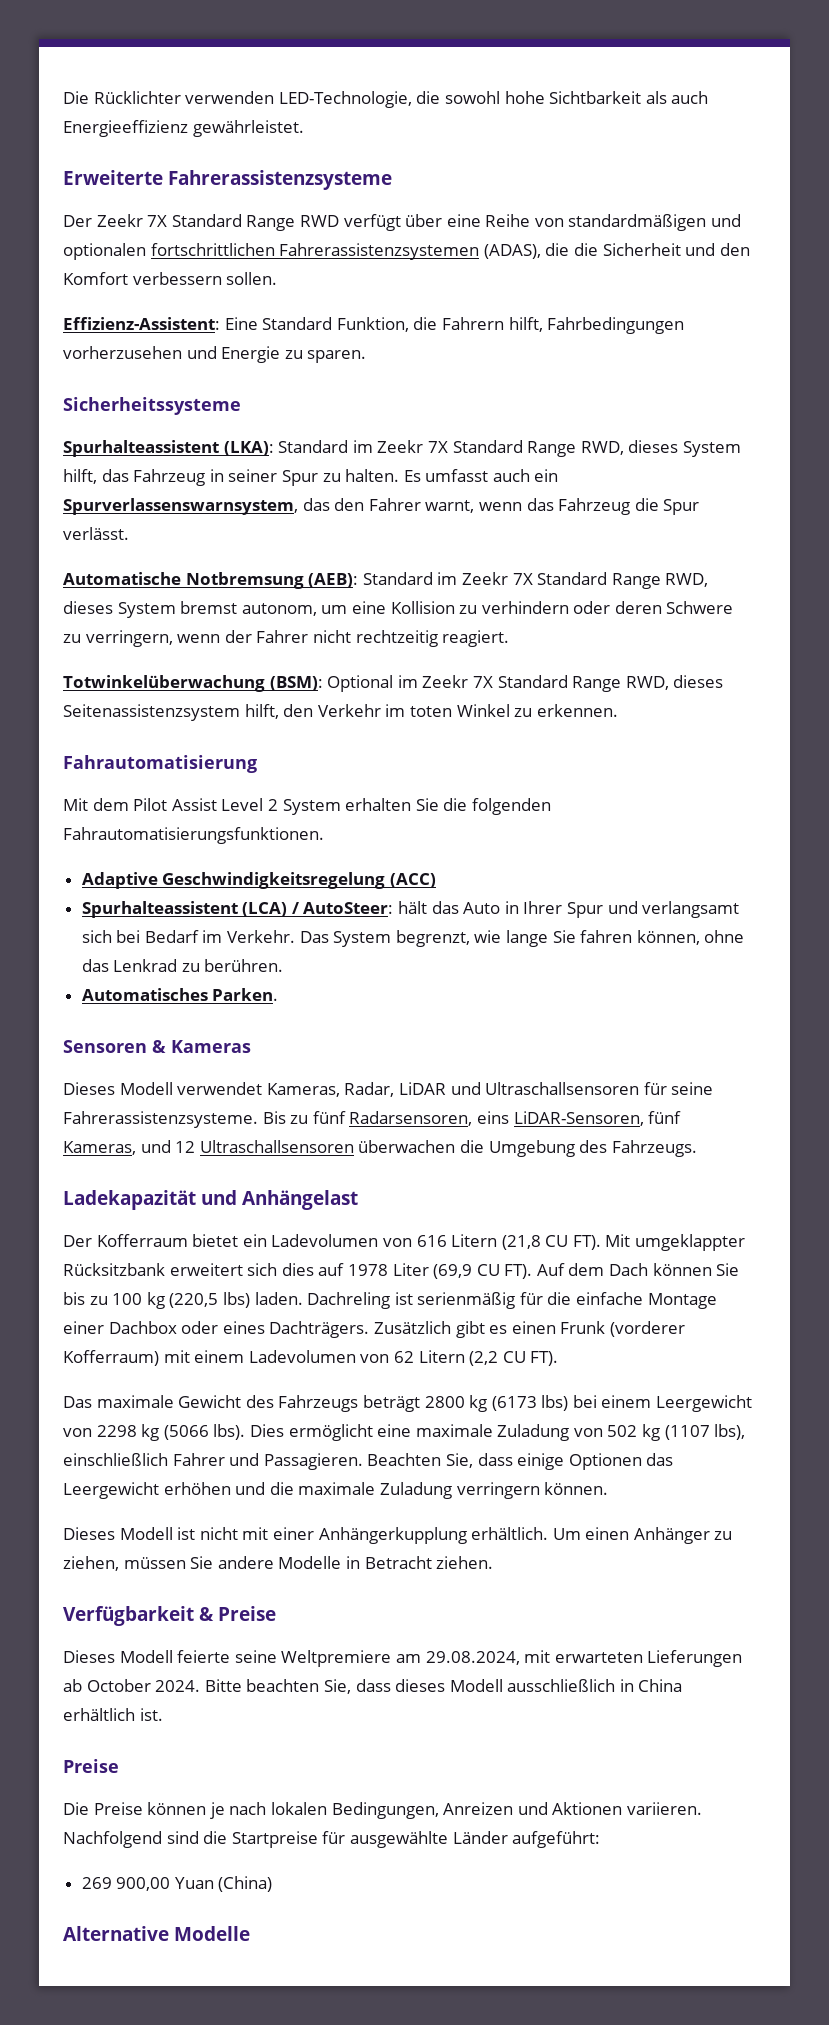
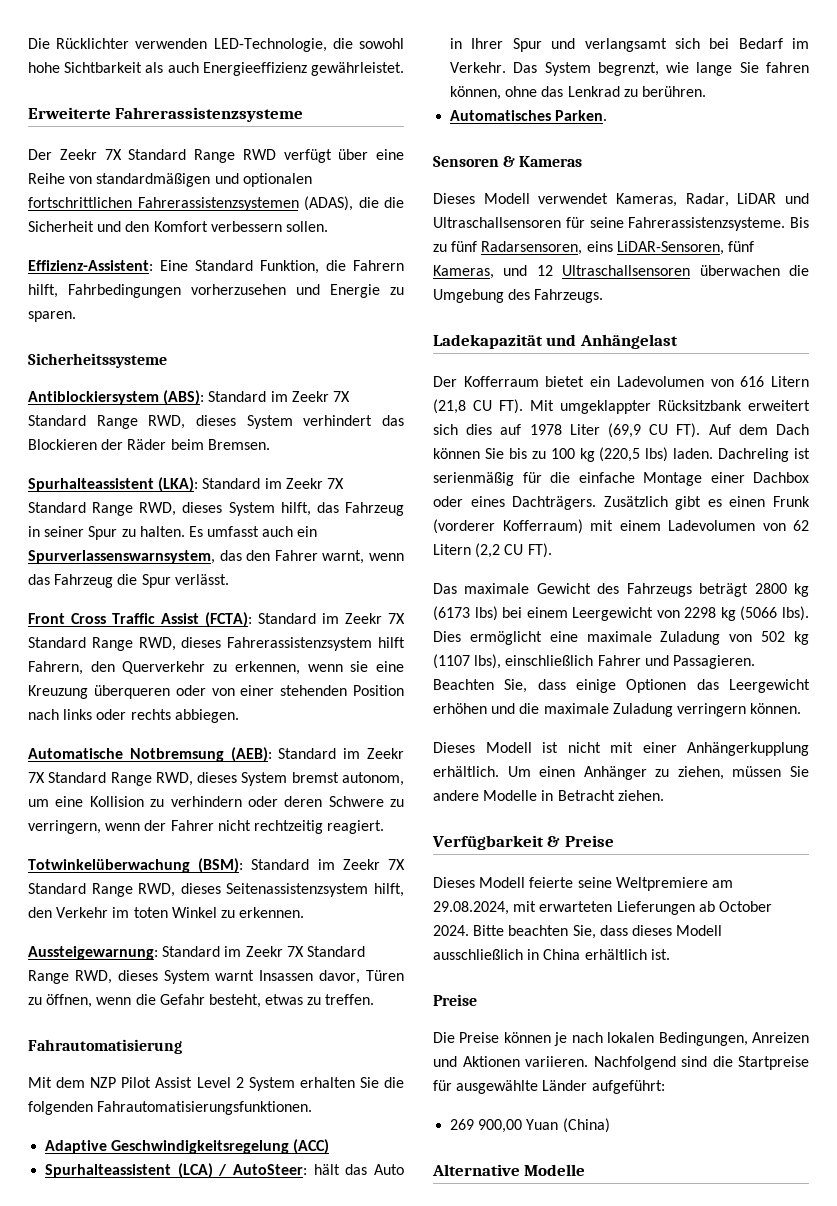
(241, 406) none -> [28,390,350,405] [28,415,404,429] [28,439,270,450] // Antiblockiersystem (ABS): Standard im Zeekr 7X Standard Range RWD, dieses System verhindert das Blockieren der Räder beim Bremsen.
(129, 533) none -> [28,612,405,627] [28,637,406,651] [28,661,405,675] [28,685,404,699] [28,709,239,723] // Front Cross Traffic Assist (FCTA): Standard im Zeekr 7X Standard Range RWD, dieses Fahrerassistenzsystem hilft Fahrern, den Querverkehr zu erkennen, wenn sie eine Kreuzung überqueren oder von einer stehenden Position nach links oder rechts abbiegen.
[327,675,394,692] Optional -> [251,859,310,870] Standard
(618, 710) none -> [28,946,365,960] [28,970,404,984] [28,994,375,1008] // Aussteigewarnung: Standard im Zeekr 7X Standard Range RWD, dieses System warnt Insassen davor, Türen zu öffnen, wenn die Gefahr besteht, etwas zu treffen.
(129, 804) none -> [90,1077,117,1088] NZP

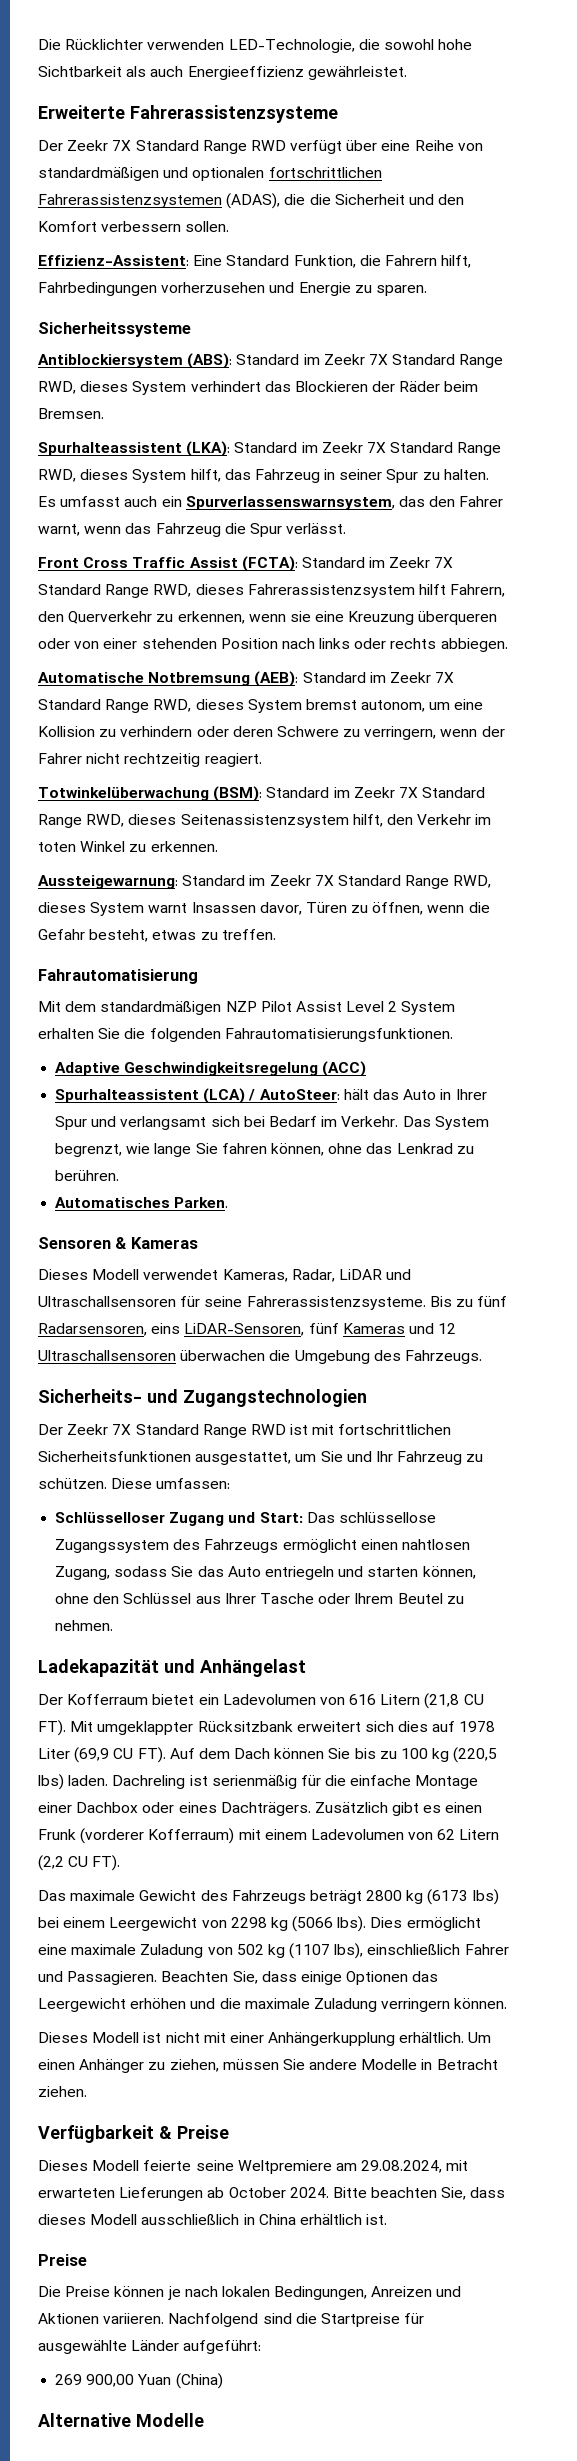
(86, 1082) none -> [100,1001,222,1015] standardmäßigen
[433,265,494,279] Kameras, -> [342,1323,405,1334] Kameras
(604, 296) none -> [38,1389,367,1407] [38,1424,452,1438] [38,1451,484,1465] [38,1478,231,1489] [55,1512,436,1526] [55,1539,470,1553] [55,1566,476,1580] [55,1593,464,1604] [55,1620,114,1631] // Sicherheits- und Zugangstechnologien // Der Zeekr 7X Standard Range RWD ist mit fortschrittlichen Sicherheitsfunktionen ausgestattet, um Sie und Ihr Fahrzeug zu schützen. Diese umfassen: // Schlüsselloser Zugang und Start: Das schlüssellose Zugangssystem des Fahrzeugs ermöglicht einen nahtlosen Zugang, sodass Sie das Auto entriegeln und starten können, ohne den Schlüssel aus Ihrer Tasche oder Ihrem Beutel zu nehmen.

